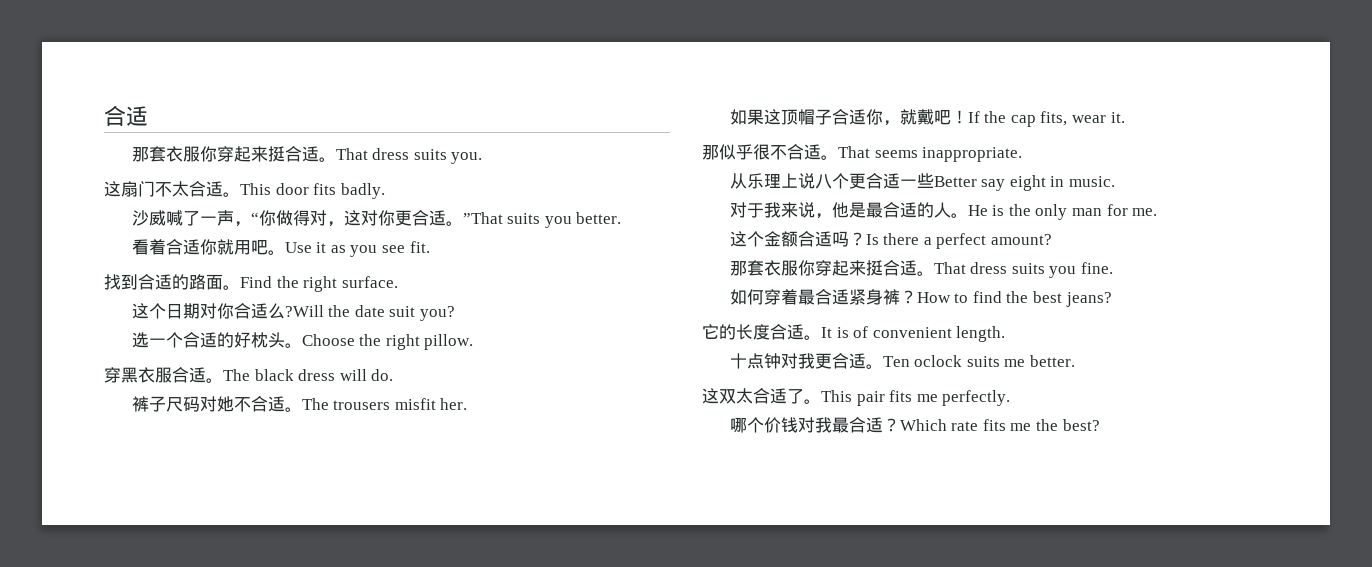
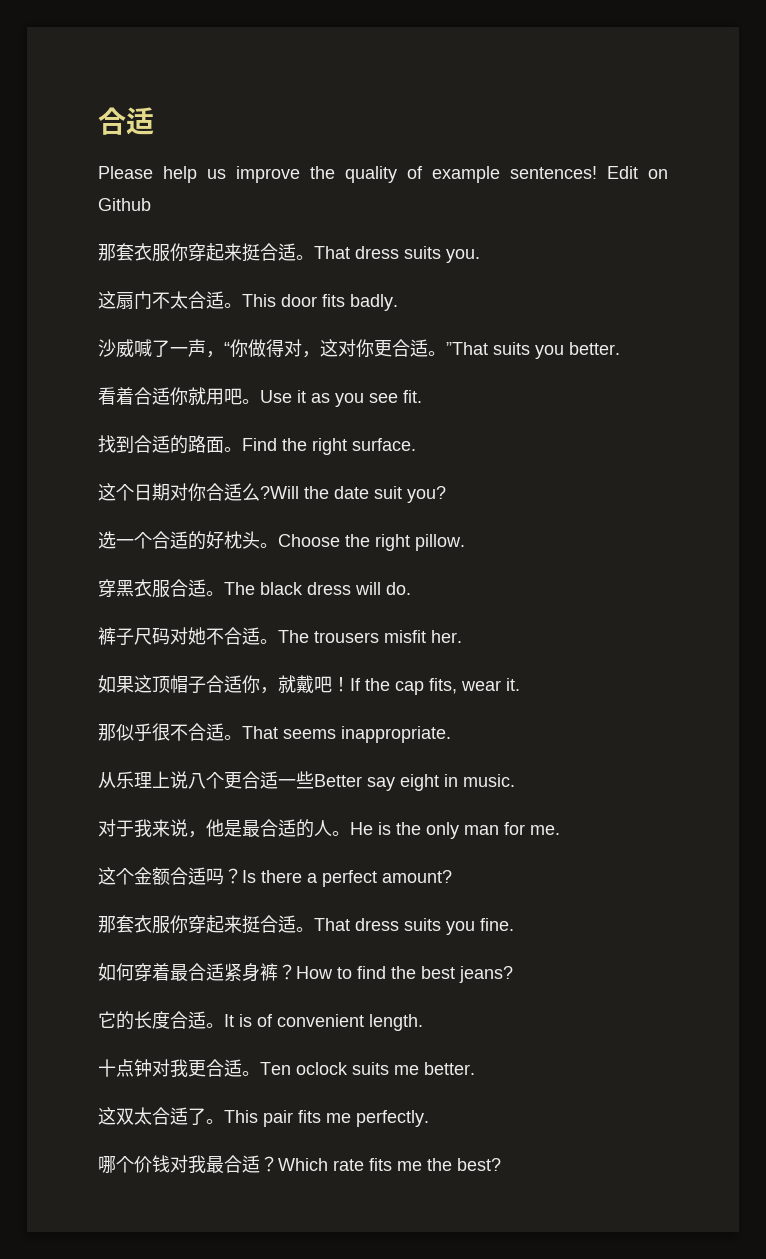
[104,105,148,126] 合适 -> [98,107,154,135] [98,166,668,183] [98,198,151,211] 合适 // Please help us improve the quality of example sentences! Edit on Github

